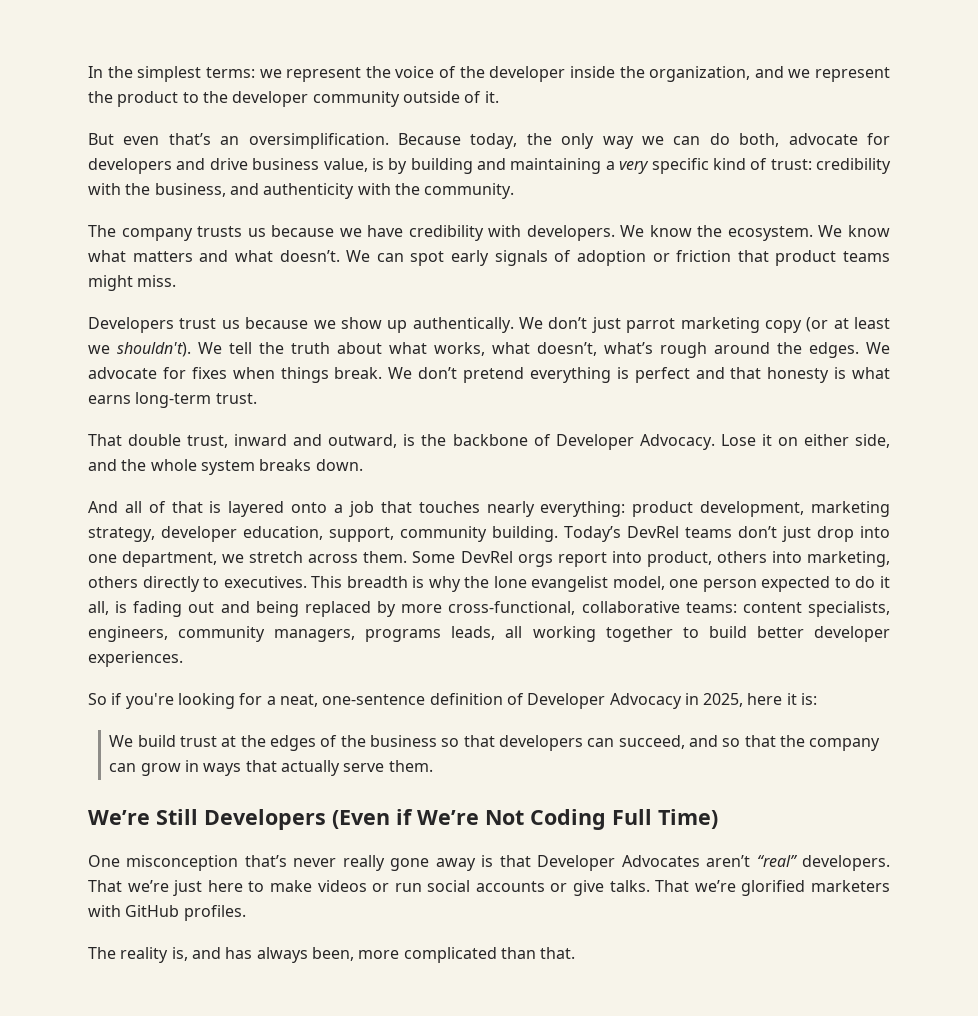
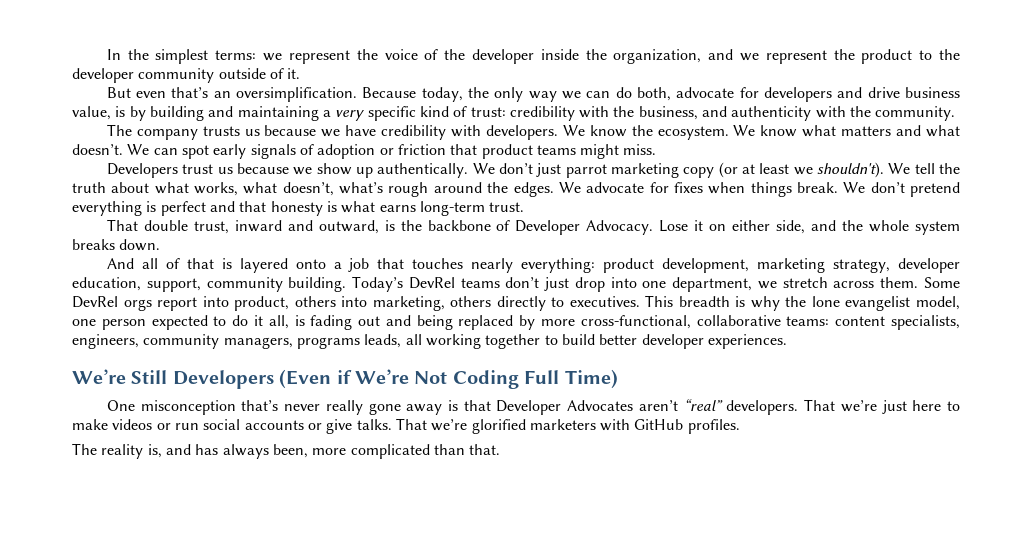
[88,693,818,709] [109,735,881,751] [109,760,433,776] // So if you're looking for a neat, one-sentence definition of Developer Advocacy in 2025, here it is: // We build trust at the edges of the business so that developers can succeed, and so that the company can grow in ways that actually serve them. -> (787, 341) none

